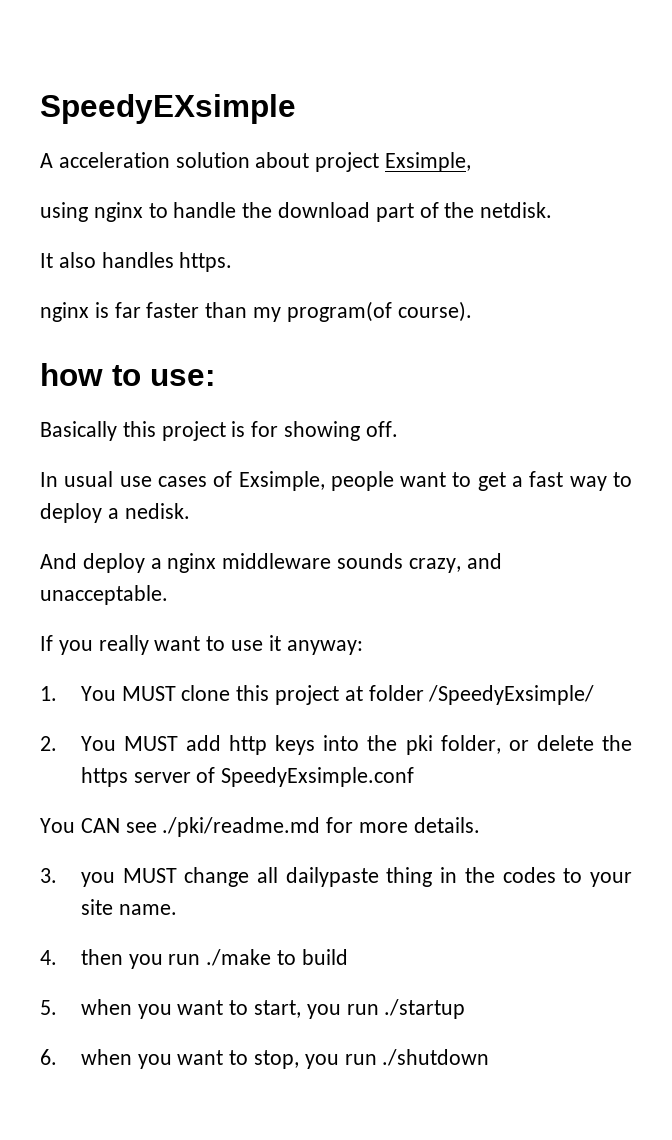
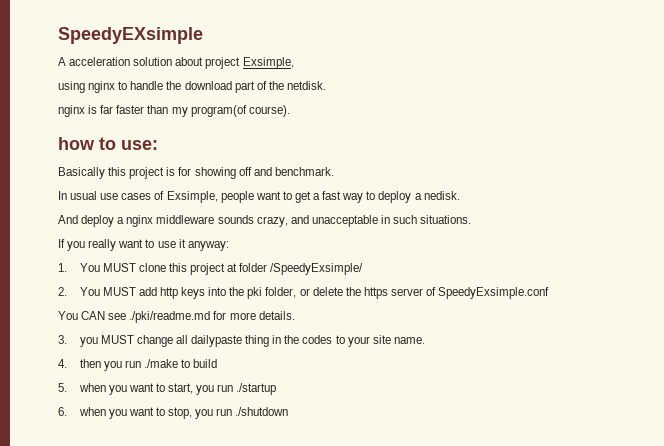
[40,252,233,272] // It also handles https. -> (326, 85) none
[365,421,398,437] off. -> [238,167,334,176] off and benchmark.
[40,585,168,605] unacceptable. -> [311,215,472,227] unacceptable in such situations.

